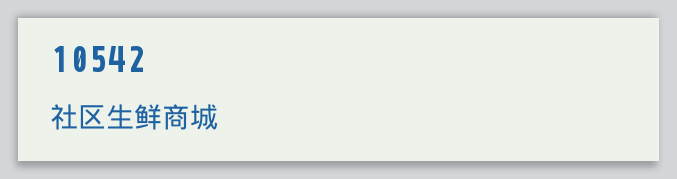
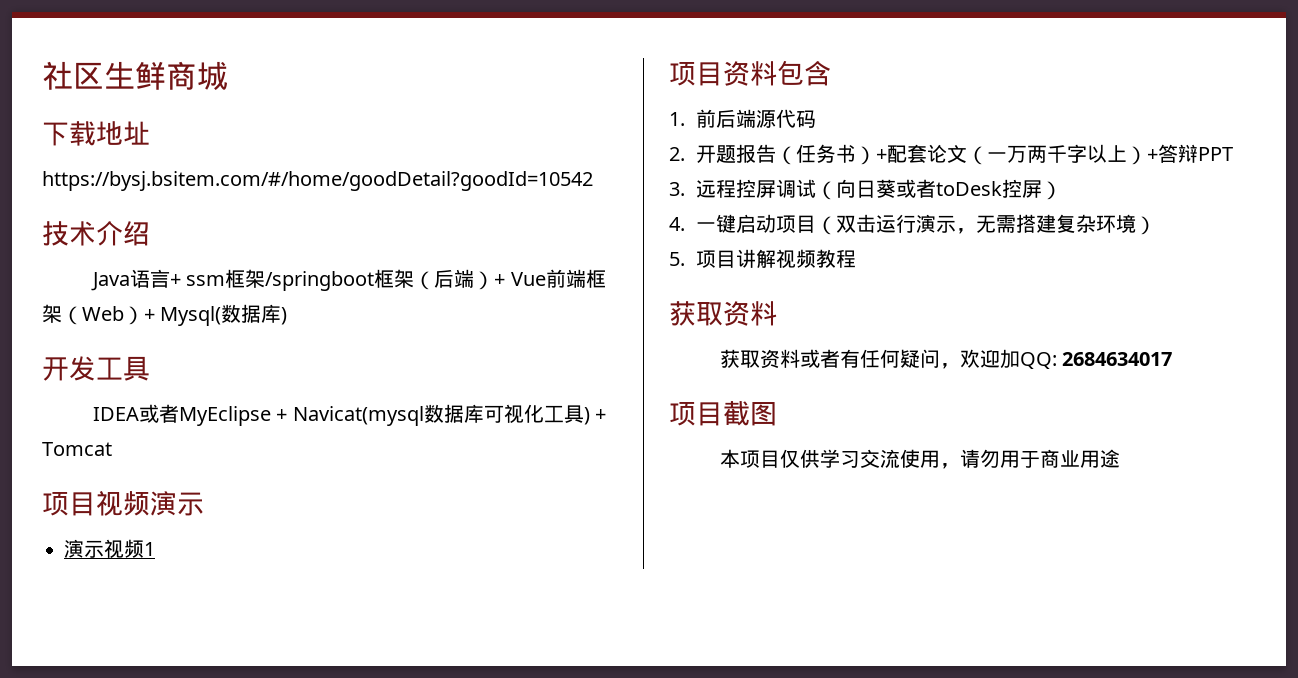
[50,46,145,72] 10542 // -> (42, 75) none
(218, 117) none -> [42,121,150,146] [42,171,593,191] [42,221,150,246] [90,269,606,291] [42,304,288,326] [42,356,150,381] [92,404,606,426] [42,442,112,456] [42,490,204,516] [64,539,155,559] [669,60,831,86] [669,109,817,128] [669,144,1234,165] [669,179,1063,200] [669,214,1157,235] [669,249,857,269] [669,301,777,326] [719,349,1173,369] [669,401,777,426] [719,449,1120,469] // 下载地址 // https://bysj.bsitem.com/#/home/goodDetail?goodId=10542 // 技术介绍 // Java语言+ ssm框架/springboot框架（后端）+ Vue前端框架（Web）+ Mysql(数据库) // 开发工具 // IDEA或者MyEclipse + Navicat(mysql数据库可视化工具) + Tomcat // 项目视频演示 // 演示视频1 // 项目资料包含 // 1.前后端源代码 // 2.开题报告（任务书）+配套论文（一万两千字以上）+答辩PPT // 3.远程控屏调试（向日葵或者toDesk控屏） // 4.一键启动项目（双击运行演示，无需搭建复杂环境） // 5.项目讲解视频教程 // 获取资料 // 获取资料或者有任何疑问，欢迎加QQ: 2684634017 // 项目截图 // 本项目仅供学习交流使用，请勿用于商业用途

